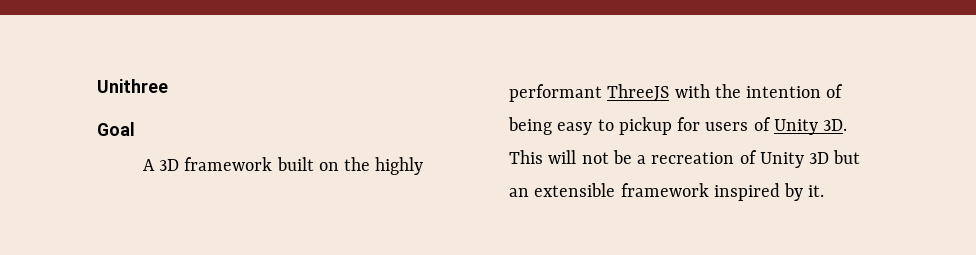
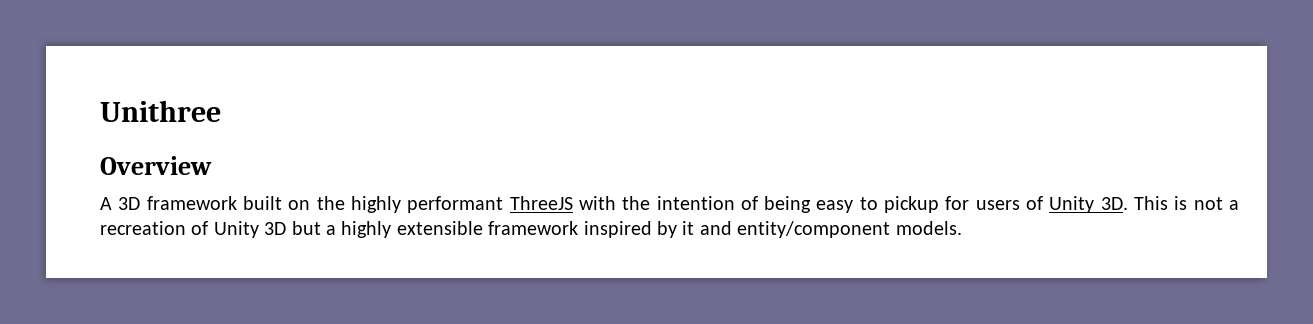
[97,122,135,136] Goal -> [100,156,212,175] Overview
[548,150,632,164] will not be -> [1174,196,1223,210] is not
[509,188,529,197] an -> [326,221,392,238] a highly
[808,185,825,197] it. -> [682,221,962,238] it and entity/component models.

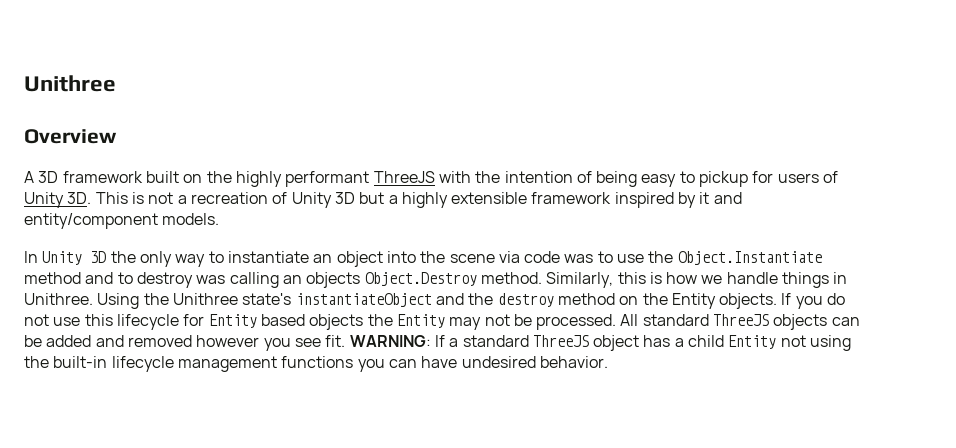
(962, 228) none -> [24,251,822,267] [24,272,848,288] [24,293,846,309] [24,314,860,330] [24,335,852,351] [24,356,608,372] // In Unity 3D the only way to instantiate an object into the scene via code was to use the Object.Instantiate method and to destroy was calling an objects Object.Destroy method. Similarly, this is how we handle things in Unithree. Using the Unithree state's instantiateObject and the destroy method on the Entity objects. If you do not use this lifecycle for Entity based objects the Entity may not be processed. All standard ThreeJS objects can be added and removed however you see fit. WARNING: If a standard ThreeJS object has a child Entity not using the built-in lifecycle management functions you can have undesired behavior.

